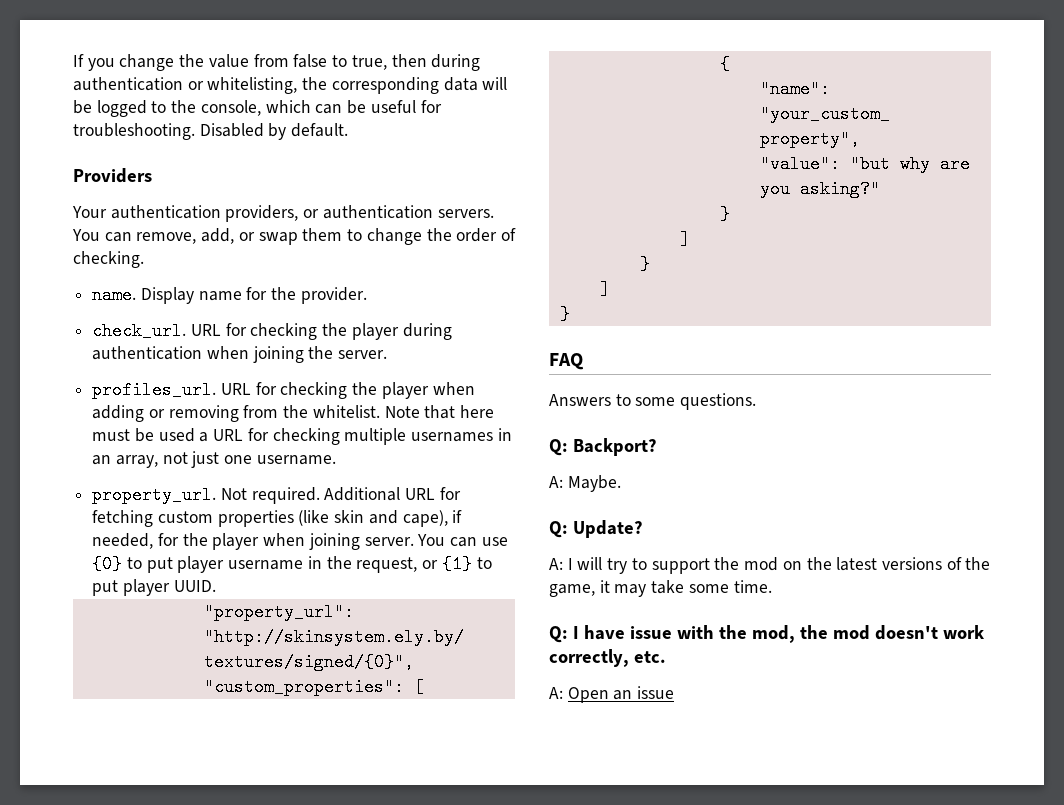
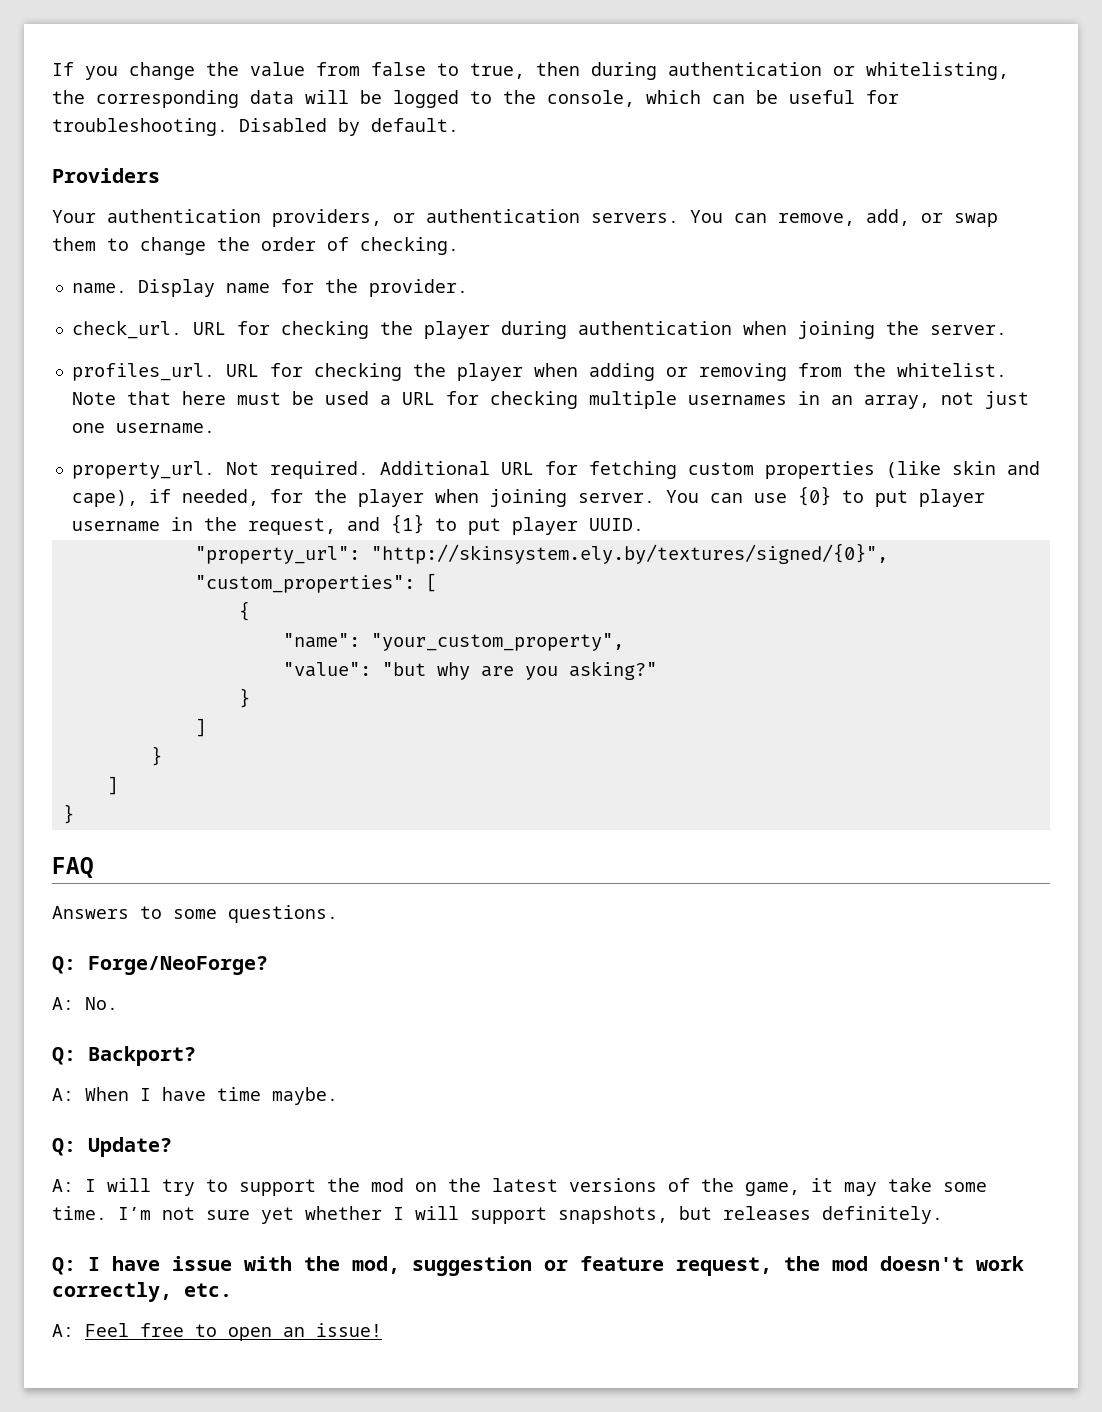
[422,560,439,569] or -> [346,517,380,531] and
(757, 401) none -> [52,956,268,975] [52,997,118,1010] // Q: Forge/NeoForge? // A: No.
[567,475,621,492] Maybe. -> [85,1087,338,1105] When I have time maybe.
(772, 586) none -> [118,1206,943,1224] I’m not sure yet whether I will support snapshots, but releases definitely.
(795, 634) none -> [412,1256,772,1276] suggestion or feature request,
[567,686,675,703] Open an issue -> [85,1323,382,1341] Feel free to open an issue!

